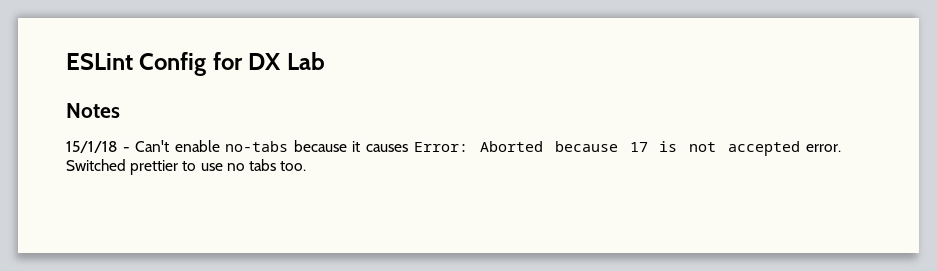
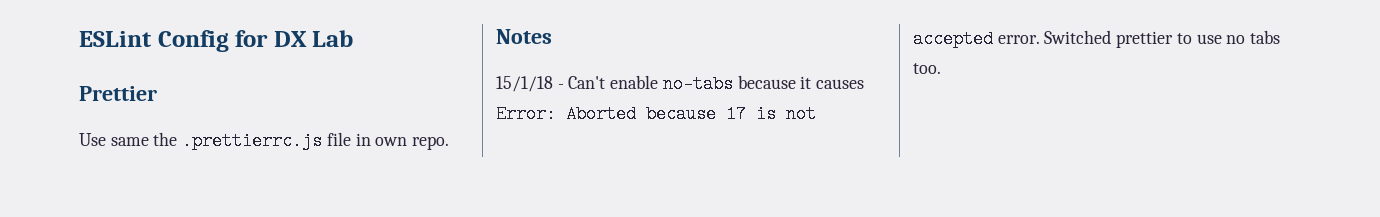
(325, 61) none -> [79,86,157,101] [79,132,450,150] // Prettier // Use same the .prettierrc.js file in own repo.

